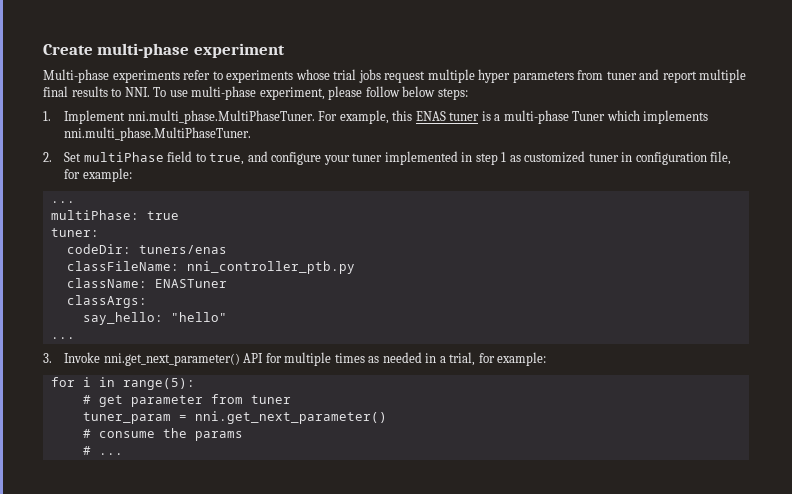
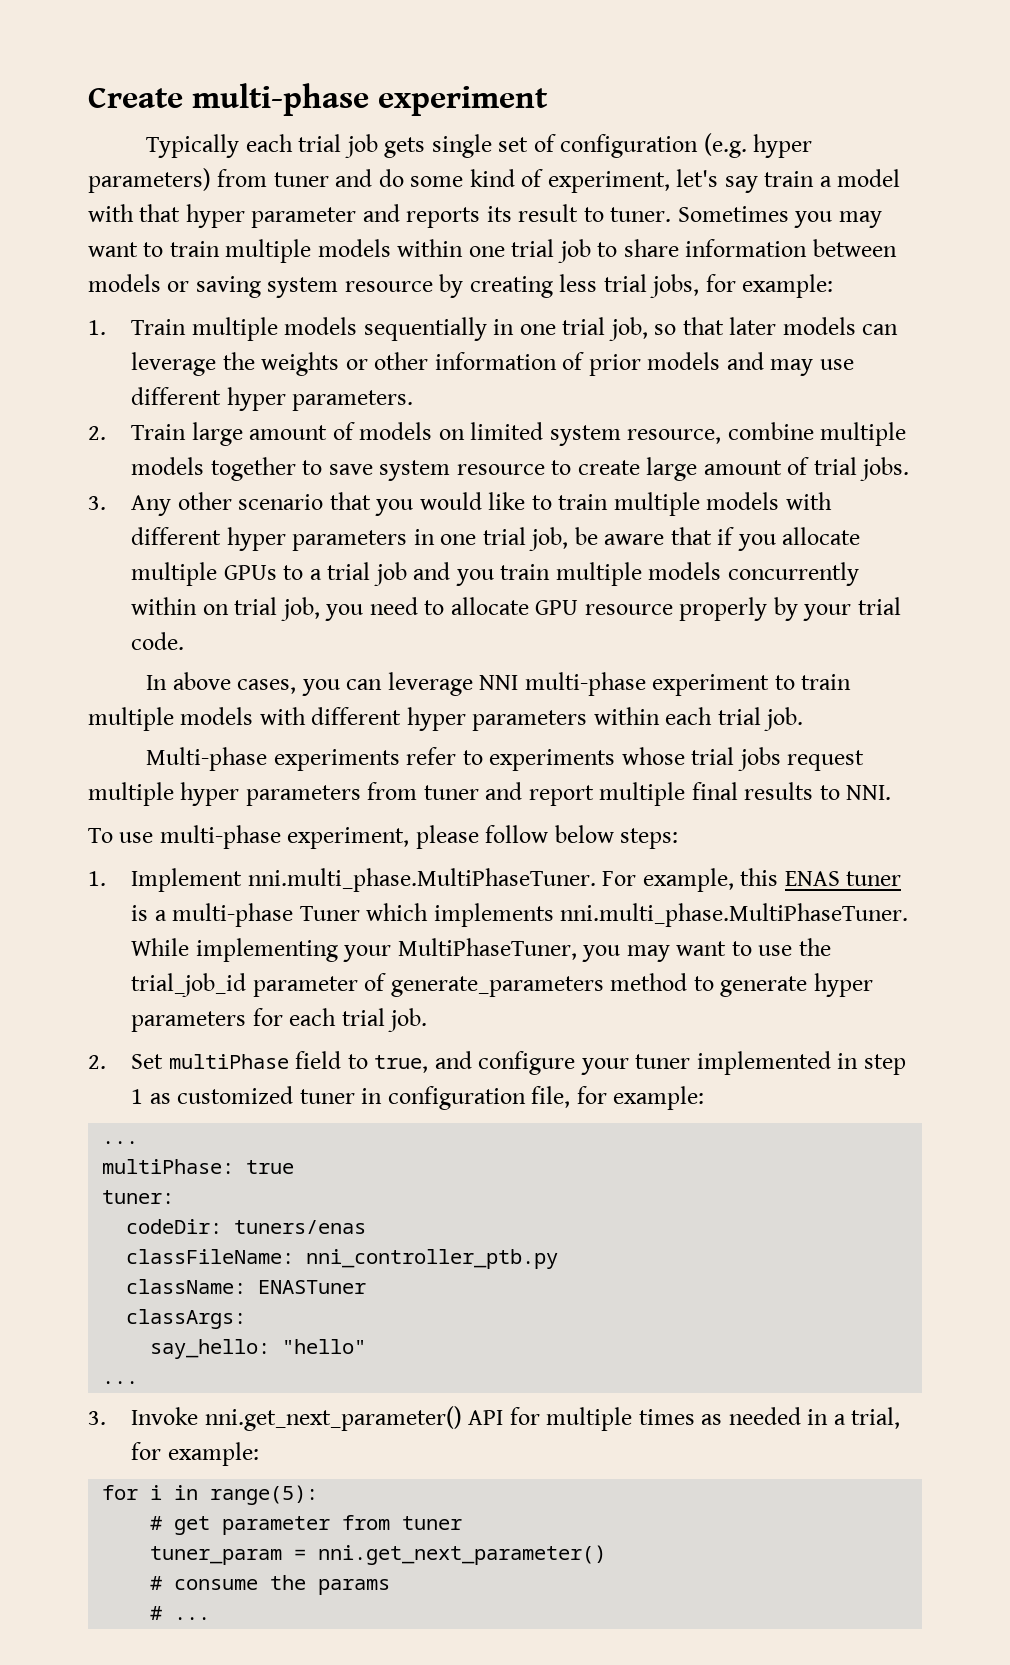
(285, 50) none -> [146,133,813,158] [88,168,901,193] [88,204,882,228] [88,239,897,263] [88,274,834,298] [88,317,899,341] [131,352,854,376] [131,387,414,411] [88,422,907,446] [131,457,910,481] [88,492,832,516] [131,527,861,551] [131,562,859,586] [131,597,901,621] [131,632,185,650] [146,672,852,696] [88,707,804,731] // Typically each trial job gets single set of configuration (e.g. hyper parameters) from tuner and do some kind of experiment, let's say train a model with that hyper parameter and reports its result to tuner. Sometimes you may want to train multiple models within one trial job to share information between models or saving system resource by creating less trial jobs, for example: // 1. Train multiple models sequentially in one trial job, so that later models can leverage the weights or other information of prior models and may use different hyper parameters. // 2. Train large amount of models on limited system resource, combine multiple models together to save system resource to create large amount of trial jobs. // 3. Any other scenario that you would like to train multiple models with different hyper parameters in one trial job, be aware that if you allocate multiple GPUs to a trial job and you train multiple models concurrently within on trial job, you need to allocate GPU resource properly by your trial code. // In above cases, you can leverage NNI multi-phase experiment to train multiple models with different hyper parameters within each trial job.
(150, 92) none -> (892, 792) //
(252, 134) none -> [131,938,831,962] [131,973,873,997] [131,1008,428,1032] While implementing your MultiPhaseTuner, you may want to use the trial_job_id parameter of generate_parameters method to generate hyper parameters for each trial job.

